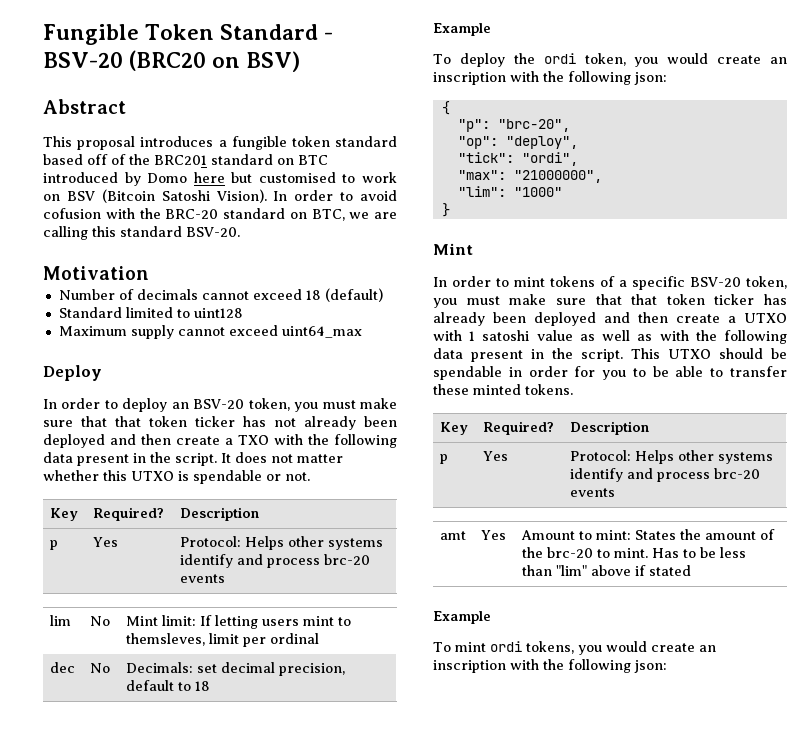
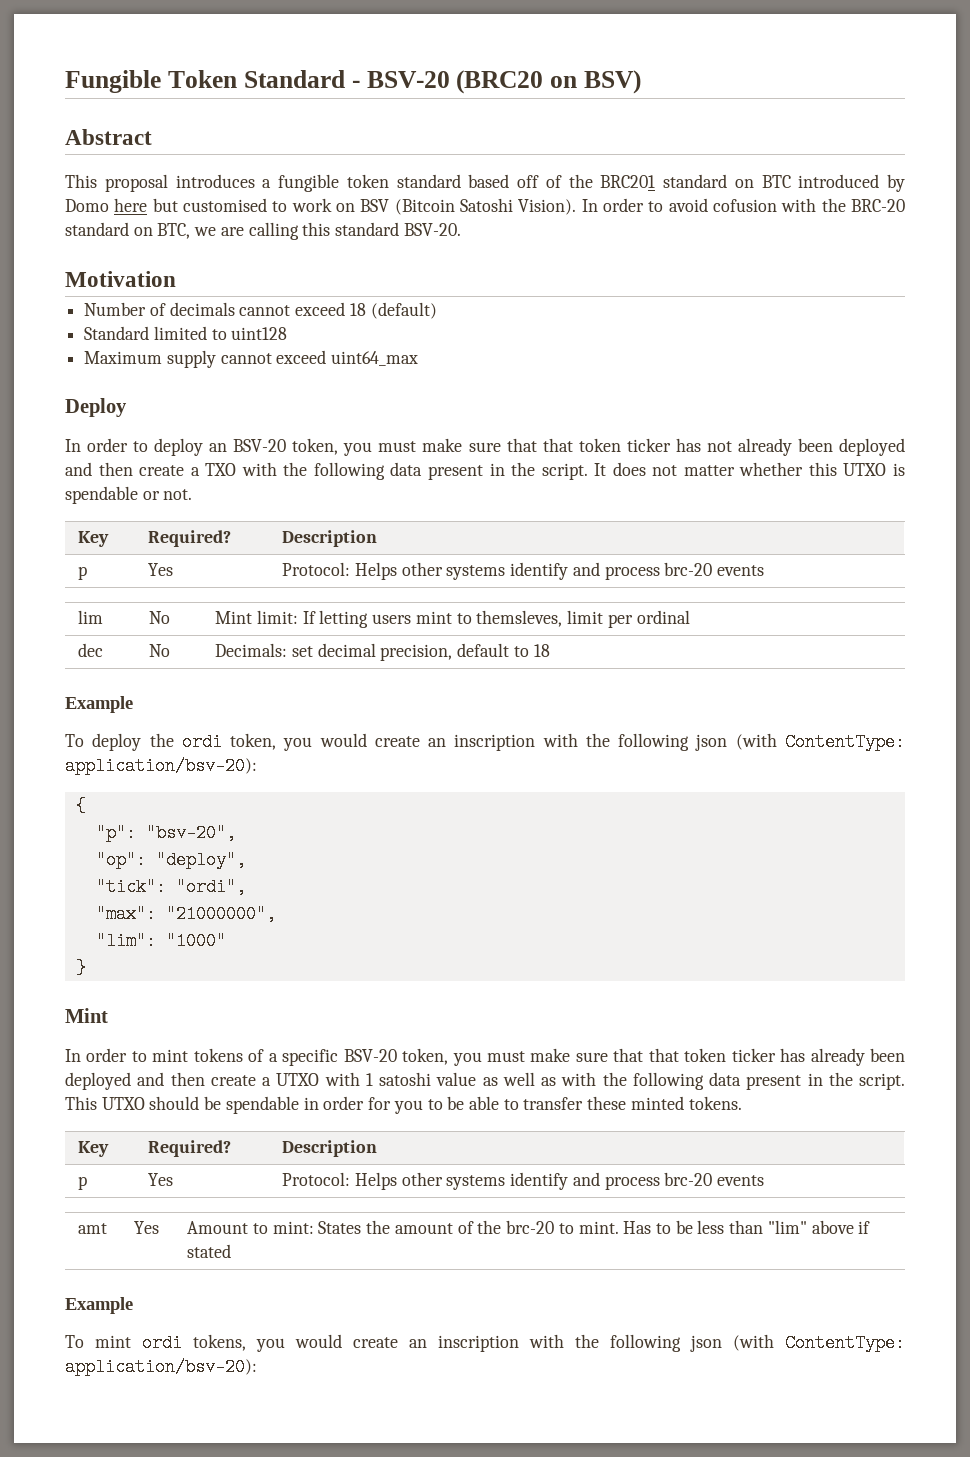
[634,72,667,85] json: -> [695,733,905,751] [65,757,257,775] json (with ContentType: application/bsv-20):
[497,119,570,132] "brc-20", -> [145,824,236,842] "bsv-20",
[634,660,667,673] json: -> [690,1334,905,1352] [65,1358,257,1376] json (with ContentType: application/bsv-20):

